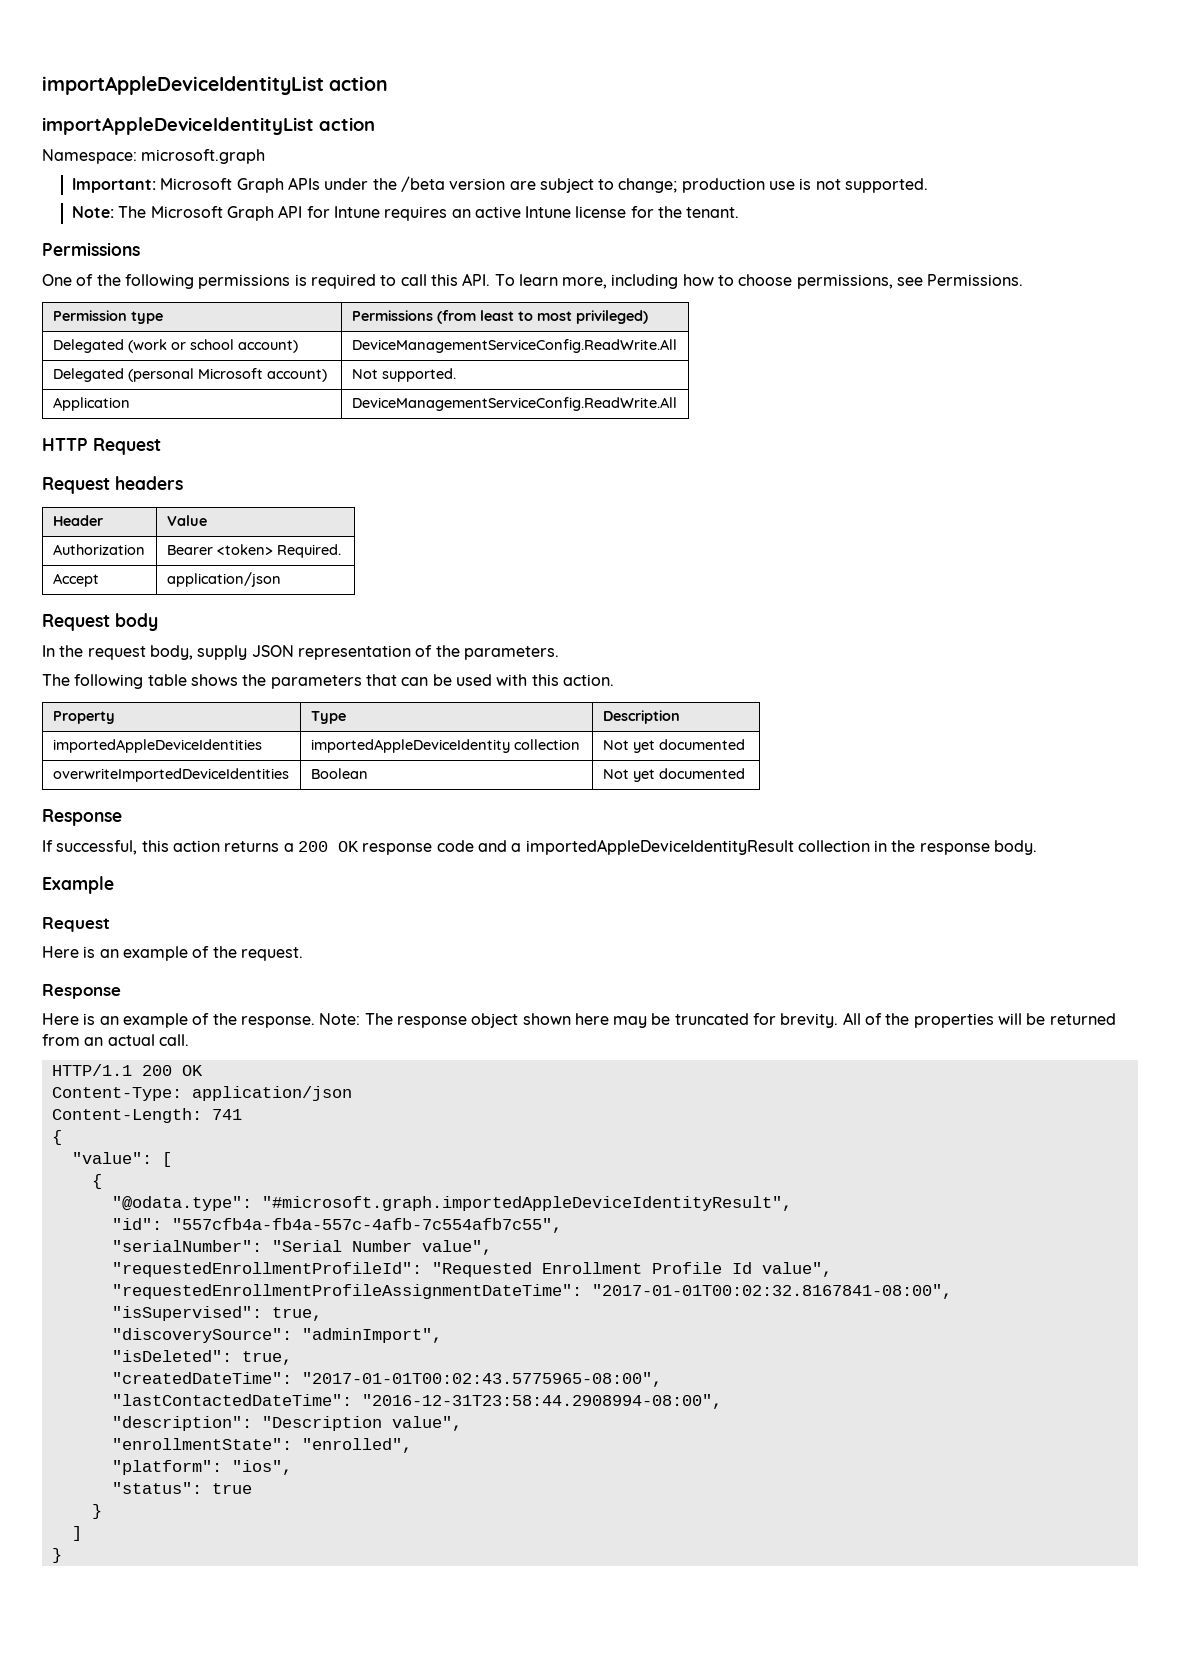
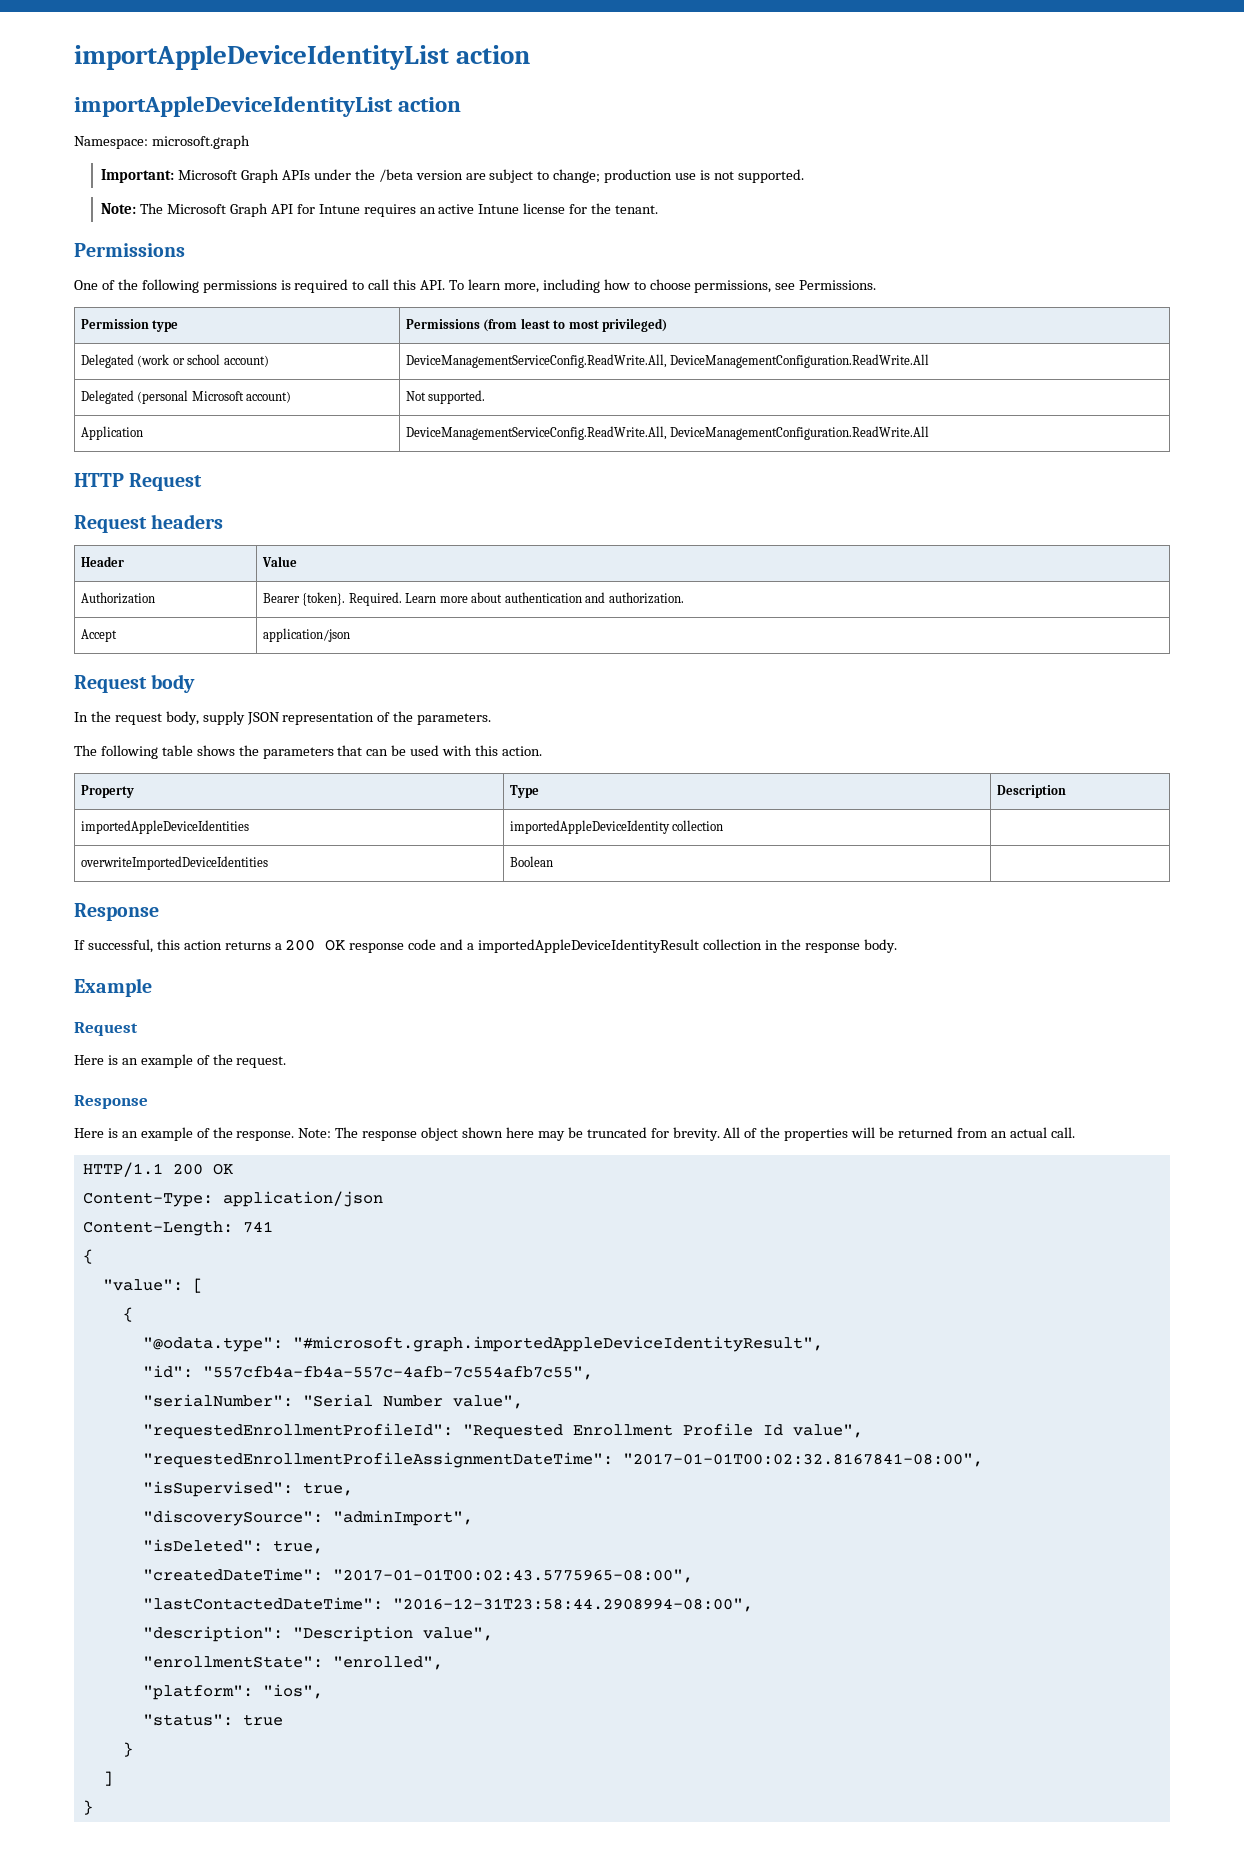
[351,339,677,353] DeviceManagementServiceConfig.ReadWrite.All -> [405,354,930,368] DeviceManagementServiceConfig.ReadWrite.All, DeviceManagementConfiguration.ReadWrite.All
[351,397,677,411] DeviceManagementServiceConfig.ReadWrite.All -> [405,426,930,440] DeviceManagementServiceConfig.ReadWrite.All, DeviceManagementConfiguration.ReadWrite.All
[216,544,273,555] <token> -> [302,592,346,606] {token}.
(341, 551) none -> [405,592,684,604] Learn more about authentication and authorization.
[602,739,745,753] Not yet documented -> (724, 825) none
[602,768,745,782] Not yet documented -> (553, 861) none

